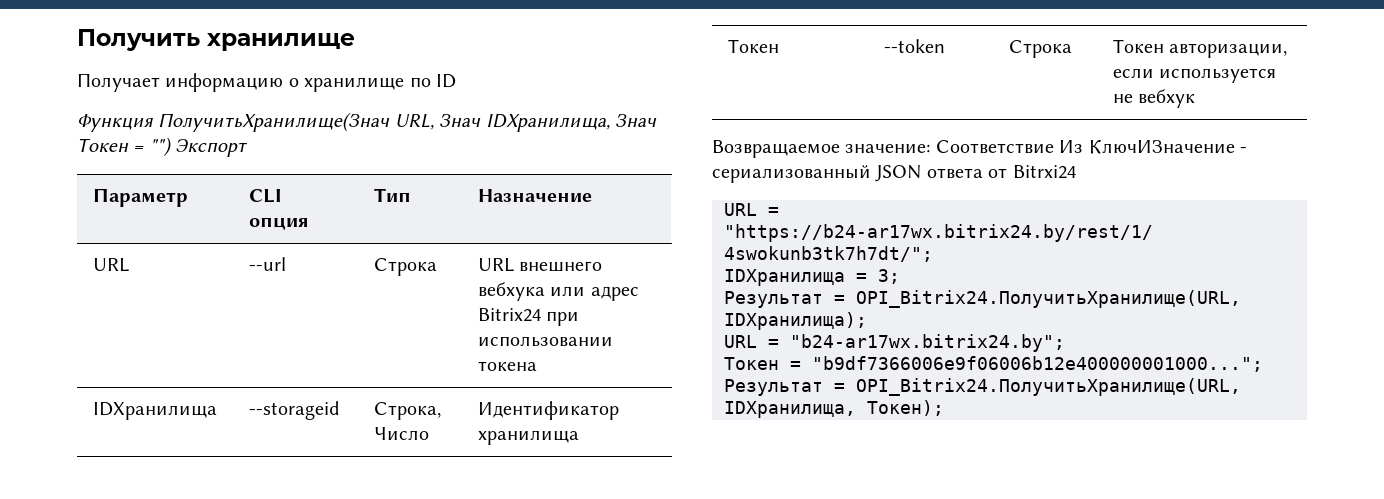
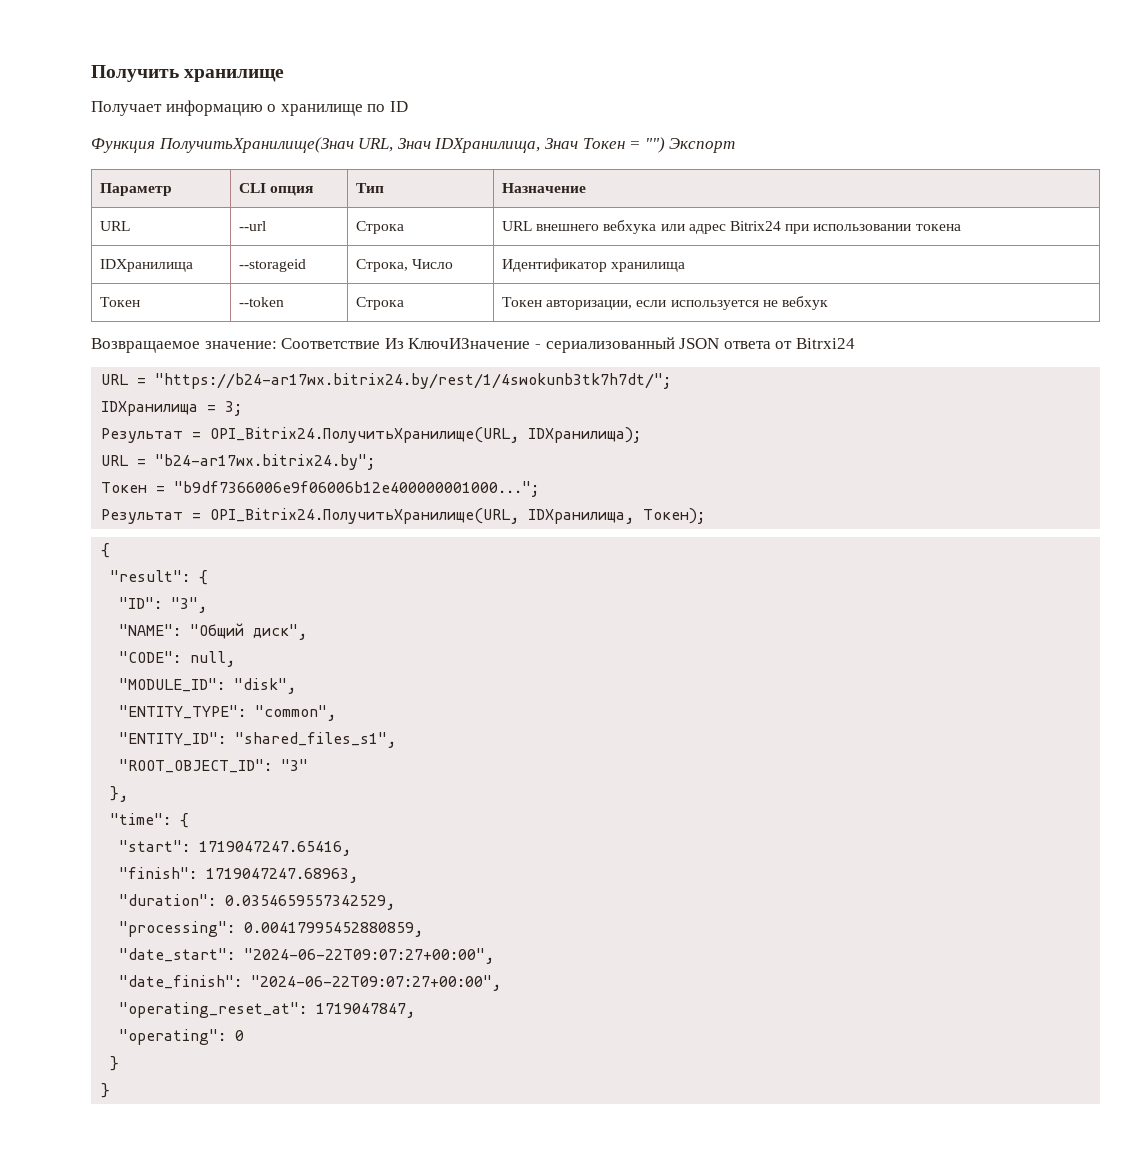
(944, 408) none -> [101,543,111,558] [110,570,209,585] [119,597,208,613] [119,623,308,640] [119,651,236,667] [119,678,297,694] [119,705,337,721] [119,732,397,748] [119,759,309,773] [110,786,129,802] [110,813,190,828] [119,840,352,856] [119,867,359,883] [119,894,396,910] [119,921,424,937] [119,948,495,964] [119,975,502,991] [119,1002,416,1018] [119,1029,245,1045] [110,1056,120,1071] [101,1083,111,1098] // { // "result": { // "ID": "3", // "NAME": "Общий диск", // "CODE": null, // "MODULE_ID": "disk", // "ENTITY_TYPE": "common", // "ENTITY_ID": "shared_files_s1", // "ROOT_OBJECT_ID": "3" // }, // "time": { // "start": 1719047247.65416, // "finish": 1719047247.68963, // "duration": 0.0354659557342529, // "processing": 0.00417995452880859, // "date_start": "2024-06-22T09:07:27+00:00", // "date_finish": "2024-06-22T09:07:27+00:00", // "operating_reset_at": 1719047847, // "operating": 0 // } // }

